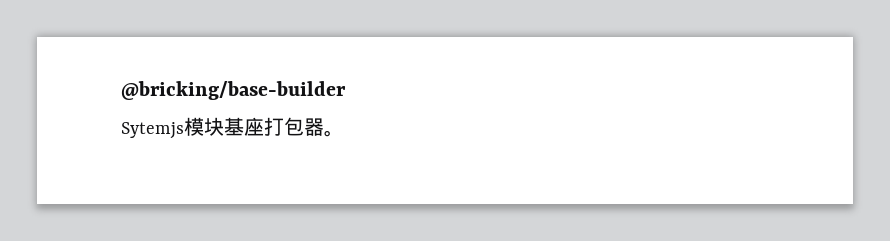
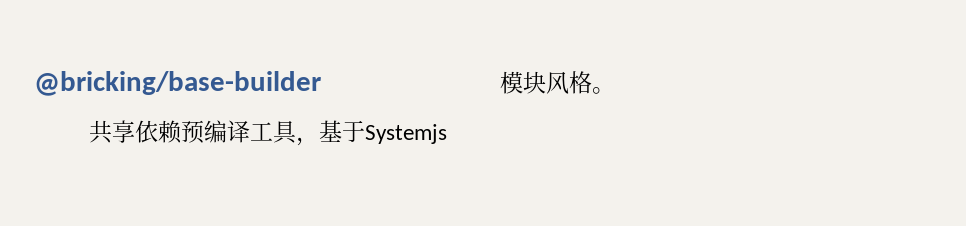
[121,117,324,139] Sytemjs模块基座打包器 -> [89,120,448,146] [500,71,592,94] 共享依赖预编译工具，基于Systemjs模块风格

